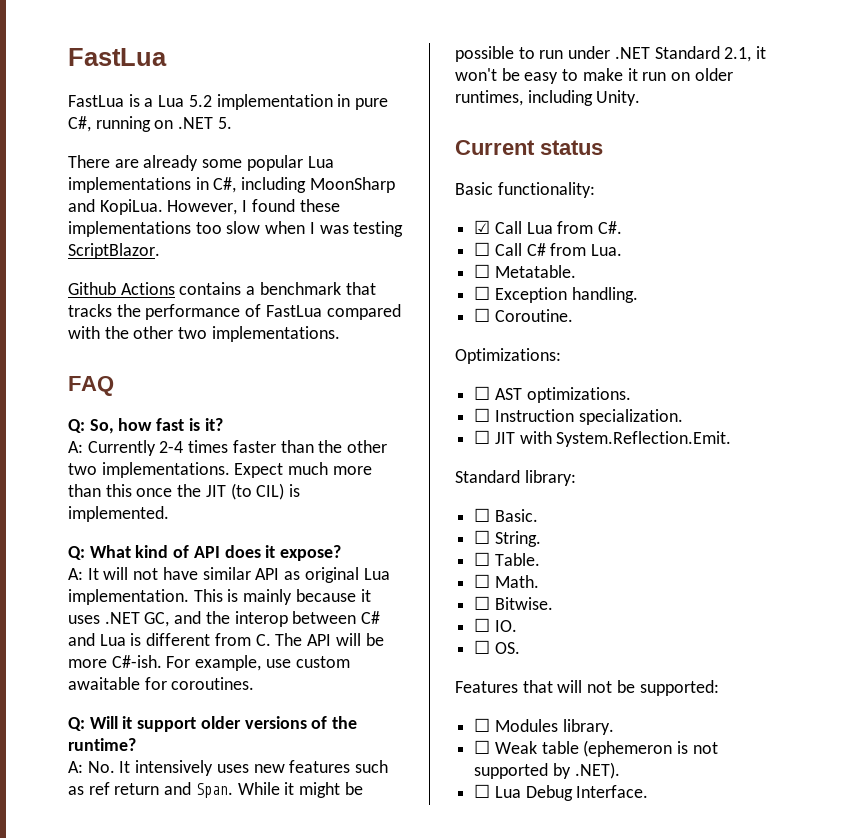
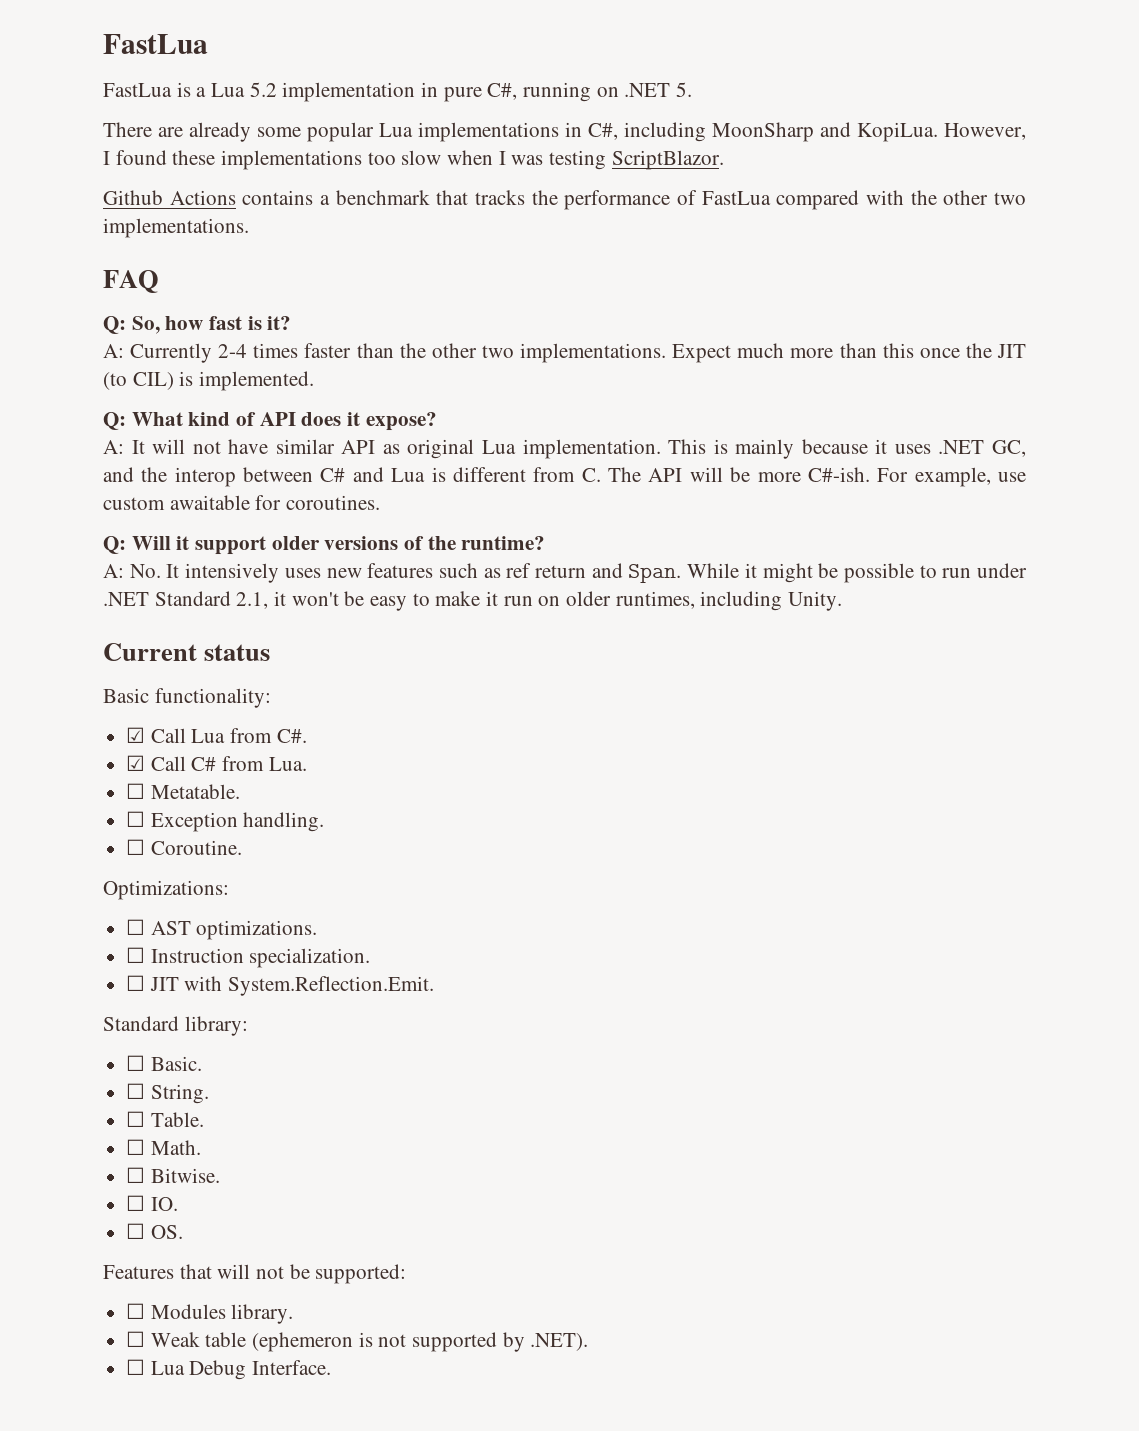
[474,242,491,256] ☐ -> [126,755,146,771] ☑

